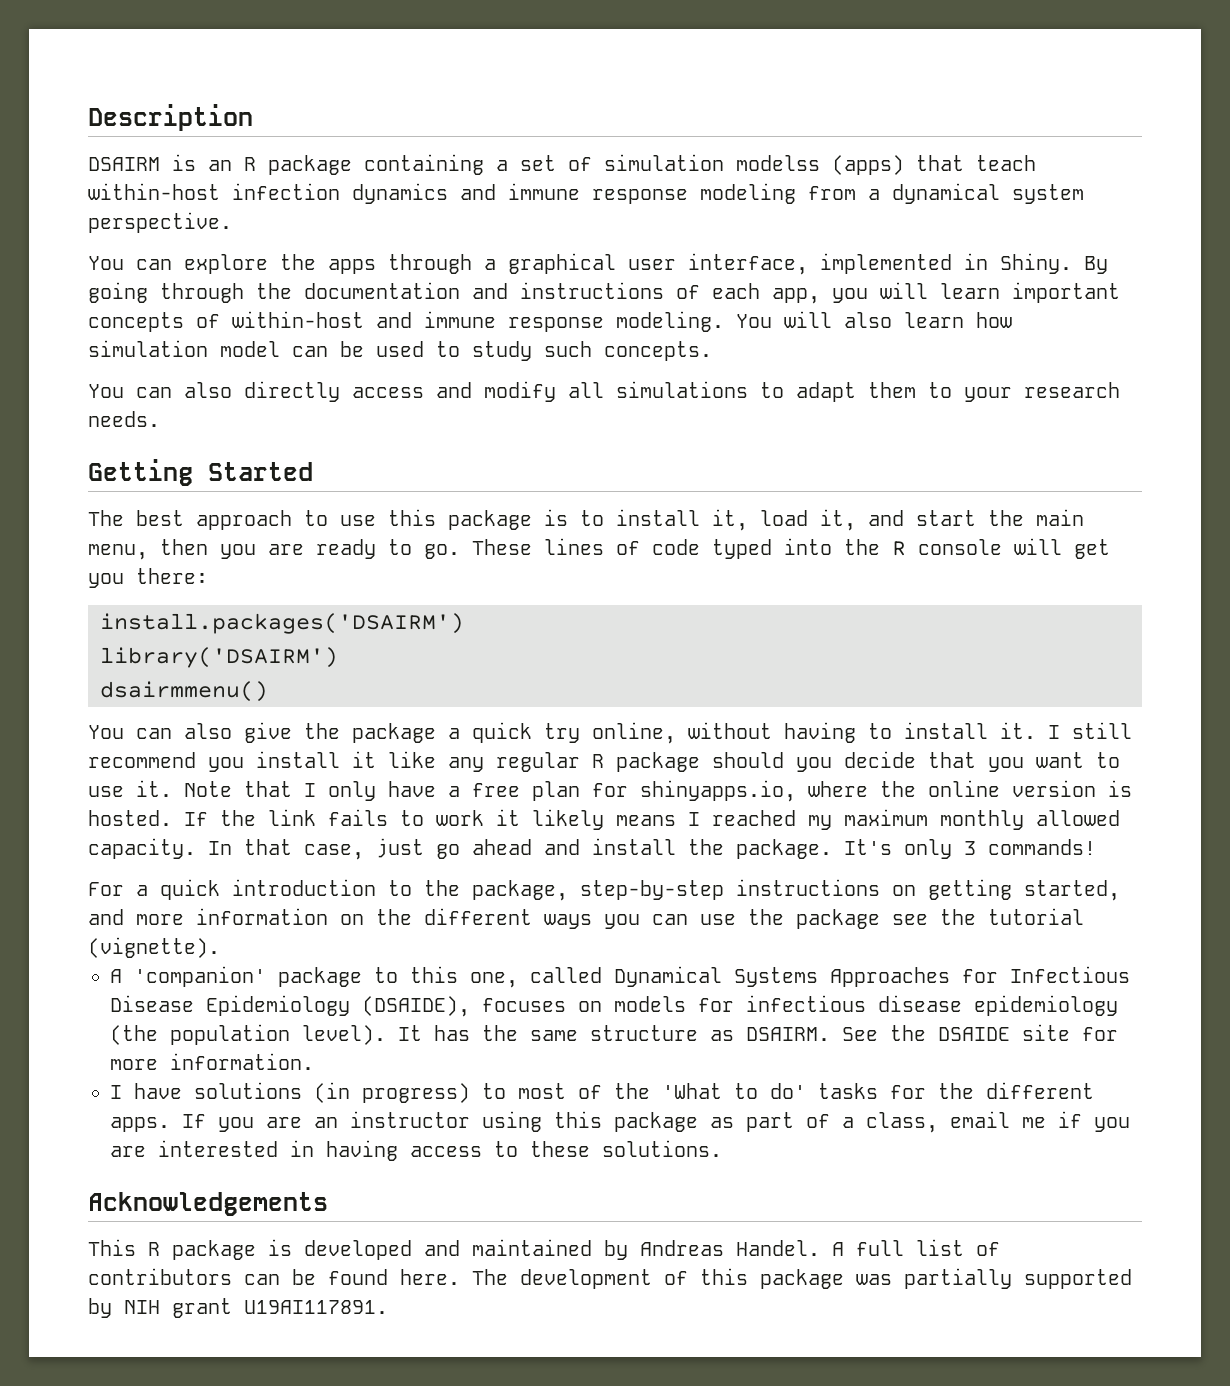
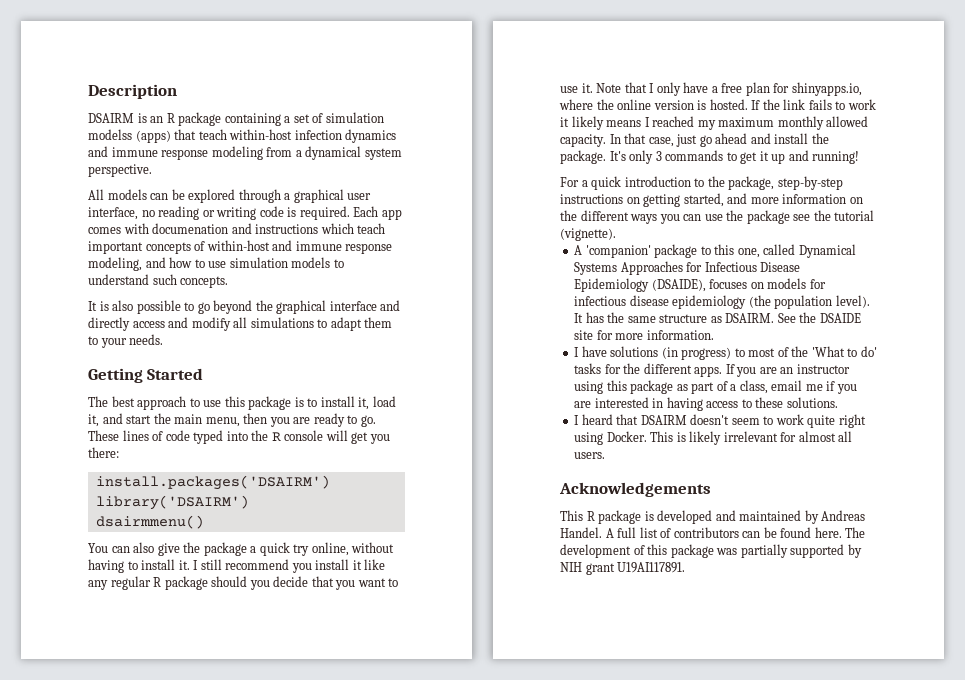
[88,254,376,274] You can explore the apps -> [88,189,236,203] All models can be explored
[820,253,1108,274] [88,282,1000,304] implemented in Shiny. By going through the documentation and instructions of each app, you will learn -> [141,206,402,220] [88,223,386,234] no reading or writing code is required. Each app comes with documenation and instructions which teach
[616,311,1012,332] [88,340,712,361] [88,382,232,398] modeling. You will also learn how simulation model can be used to study such concepts. // You can also -> [88,257,344,271] [88,274,229,288] [88,300,401,314] modeling, and how to use simulation models to understand such concepts. // It is also possible to go beyond the graphical interface and
[1024,382,1120,398] research -> (127, 343) none
[988,839,1096,855] commands! -> [665,150,860,164] commands to get it up and running!
(722, 1148) none -> [574,414,866,428] [574,431,853,445] [574,452,606,459] // I heard that DSAIRM doesn't seem to work quite right using Docker. This is likely irrelevant for almost all users.

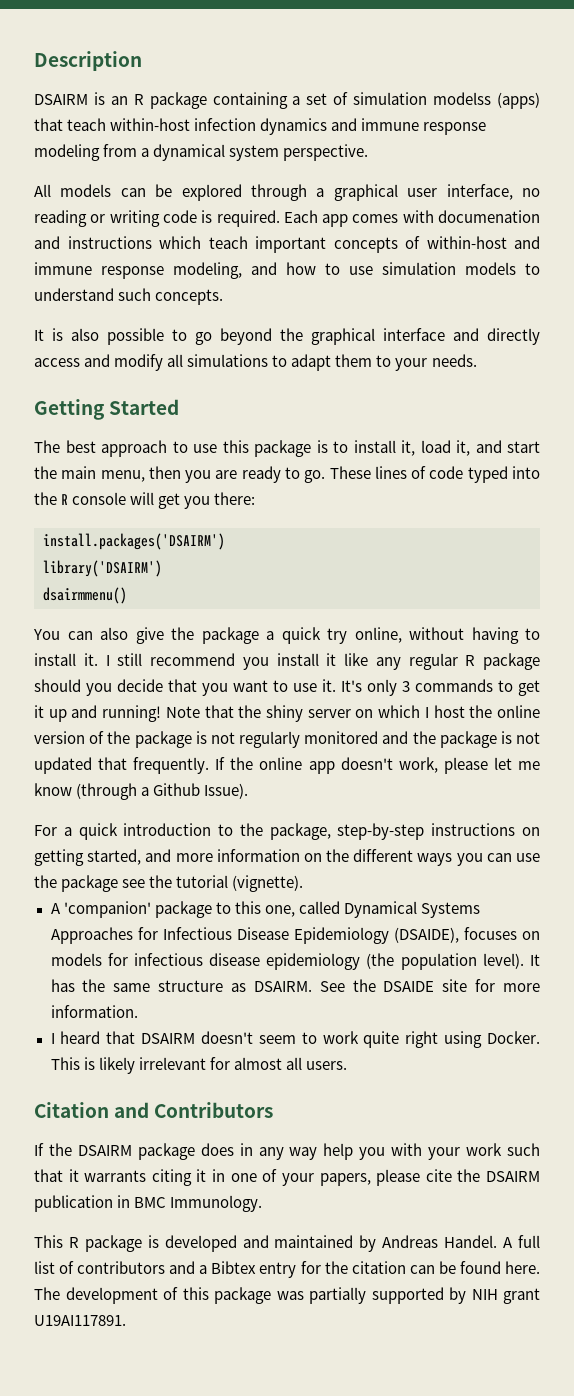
[596,82,862,96] [559,99,876,110] [560,116,869,130] [560,133,829,147] [560,150,606,164] Note that I only have a free plan for shinyapps.io, where the online version is hosted. If the link fails to work it likely means I reached my maximum monthly allowed capacity. In that case, just go ahead and install the package. -> (336, 685) none
(860, 157) none -> [165,705,540,722] [34,731,541,748] [34,757,540,774] [34,783,249,800] Note that the shiny server on which I host the online version of the package is not regularly monitored and the package is not updated that frequently. If the online app doesn't work, please let me know (through a Github Issue).
[574,346,877,360] [574,363,850,377] [574,380,857,394] [574,397,838,411] // I have solutions (in progress) to most of the 'What to do' tasks for the different apps. If you are an instructor using this package as part of a class, email me if you are interested in having access to these solutions. -> (138, 1011) none
[559,482,711,497] Acknowledgements -> [34,1102,274,1118] [34,1143,540,1160] [34,1169,541,1186] [34,1195,263,1212] Citation and Contributors // If the DSAIRM package does in any way help you with your work such that it warrants citing it in one of your papers, please cite the DSAIRM publication in BMC Immunology.
(739, 532) none -> [169,1261,406,1278] and a Bibtex entry for the citation

